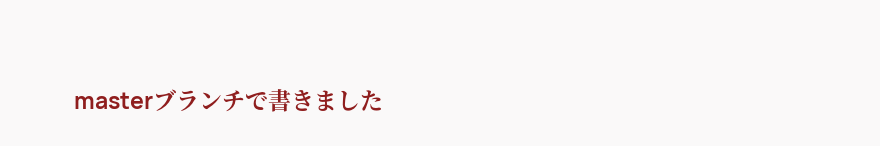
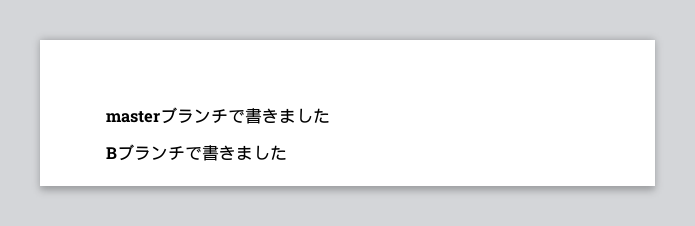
(383, 100) none -> [106,144,287,161] // Bブランチで書きました

